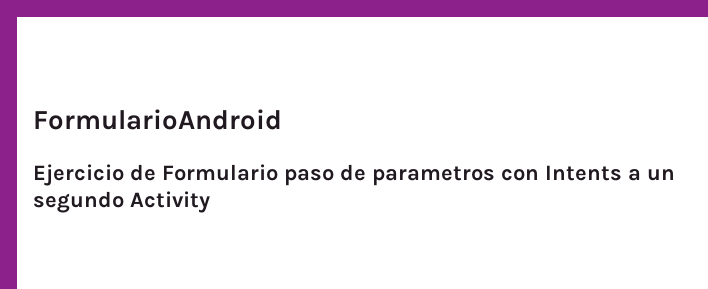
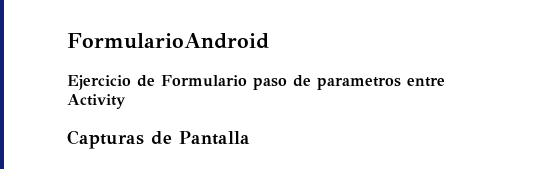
[501,165,675,181] [33,191,210,213] con Intents a un segundo Activity -> [407,77,445,87] [67,94,126,109] [67,130,250,149] entre Activity // Capturas de Pantalla

